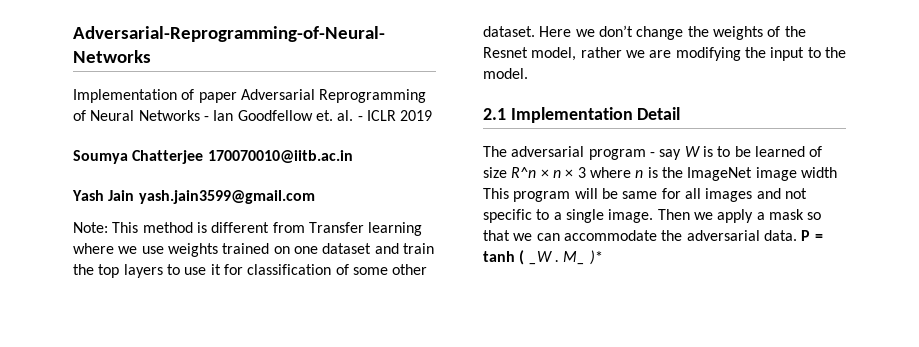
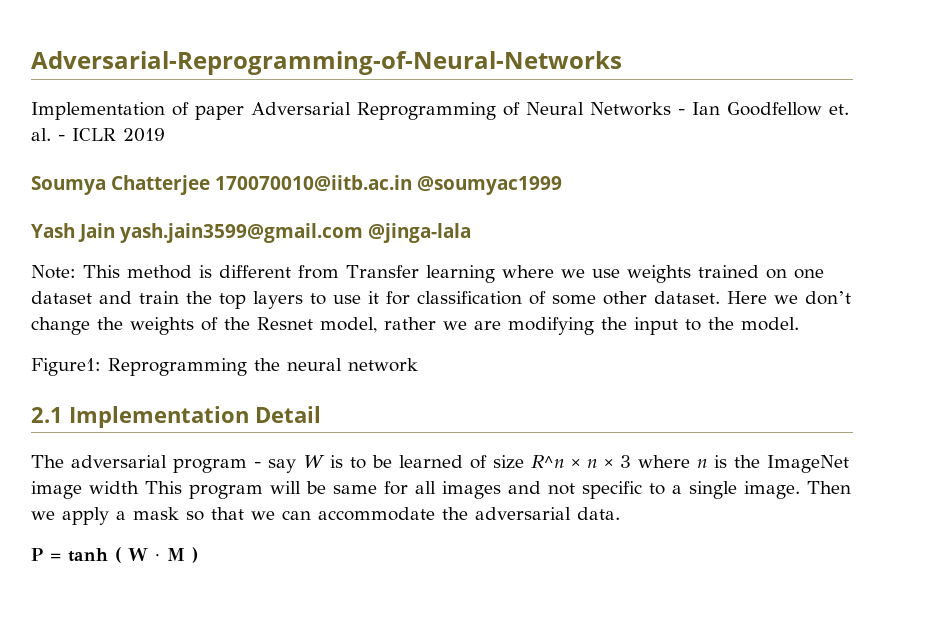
(353, 156) none -> [417,176,562,195] @soumyac1999
(315, 197) none -> [367,223,471,243] @jinga-lala
(528, 73) none -> [31,358,418,376] // Figure1: Reprogramming the neural network
(797, 235) none -> (620, 513) //
[528,250,603,265] _W . M_ )* -> [128,547,198,563] W · M )

